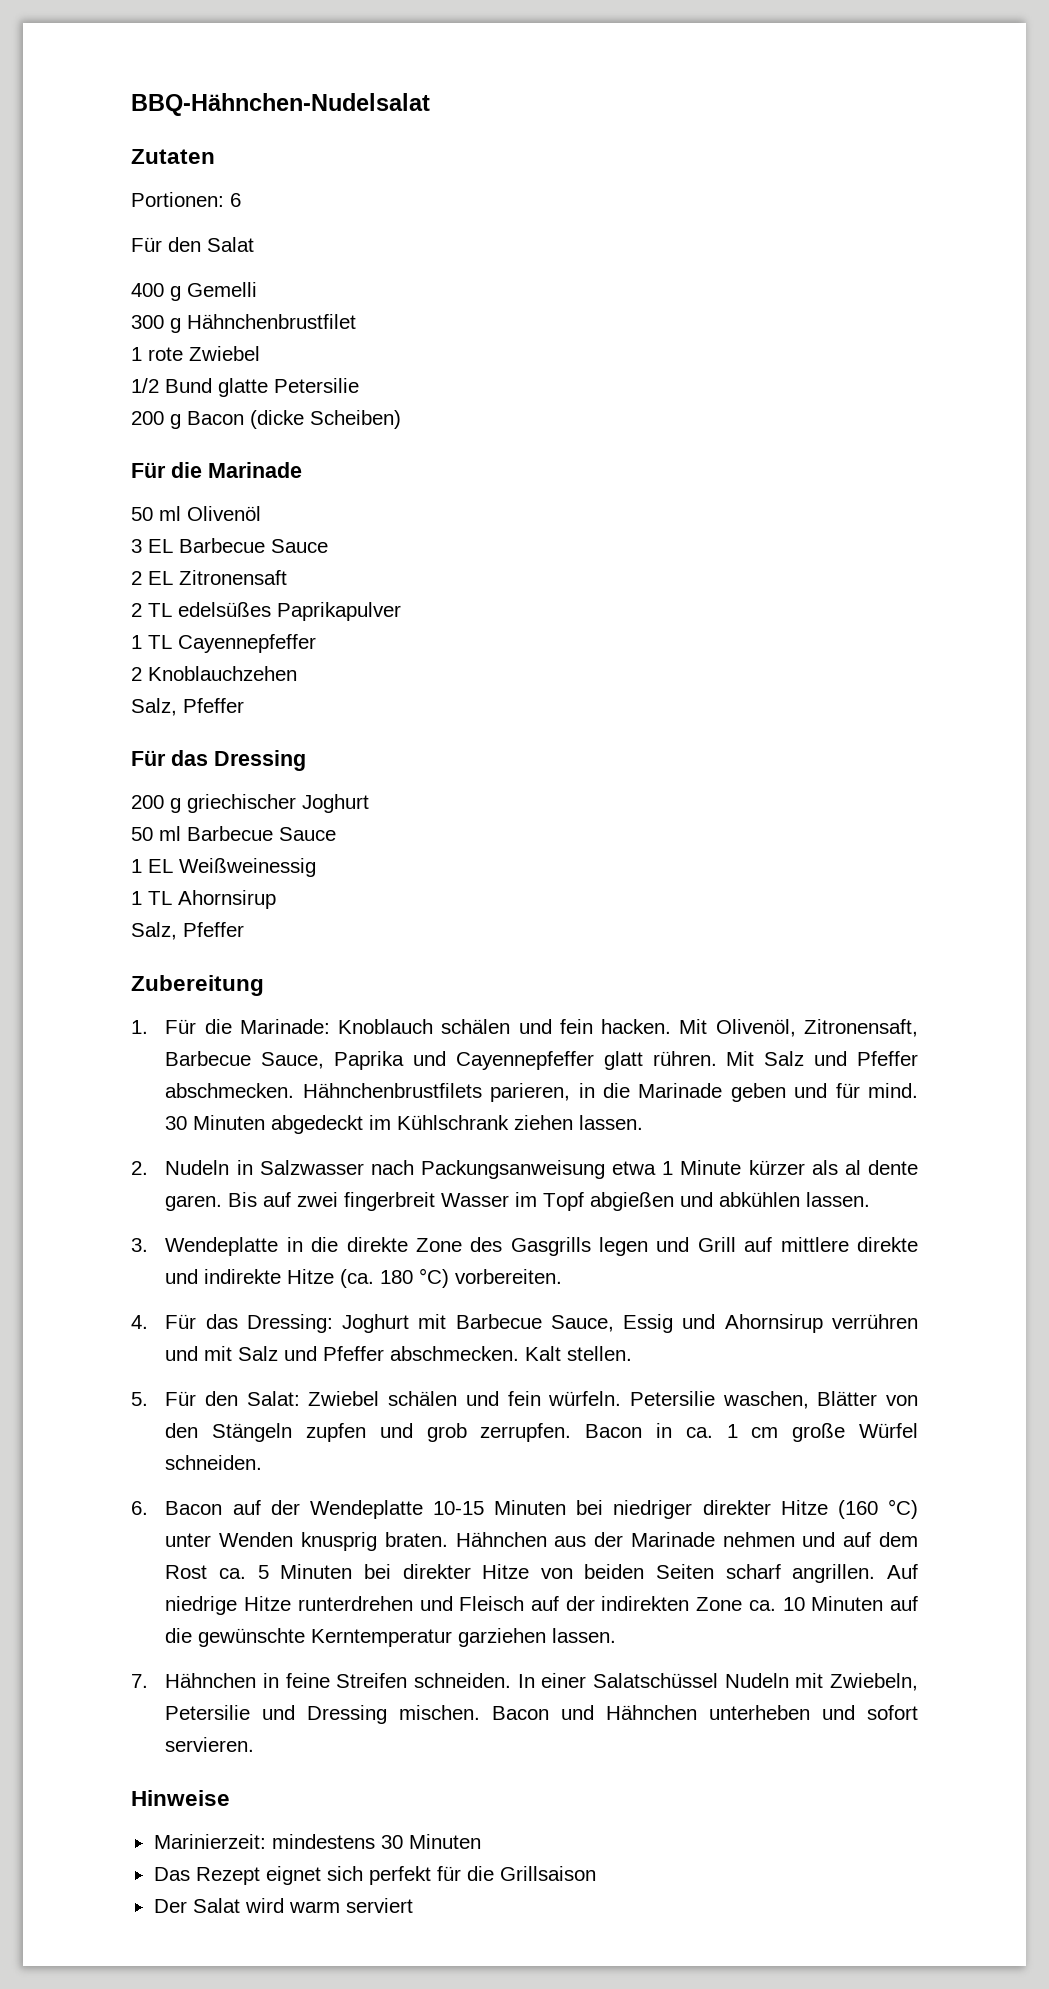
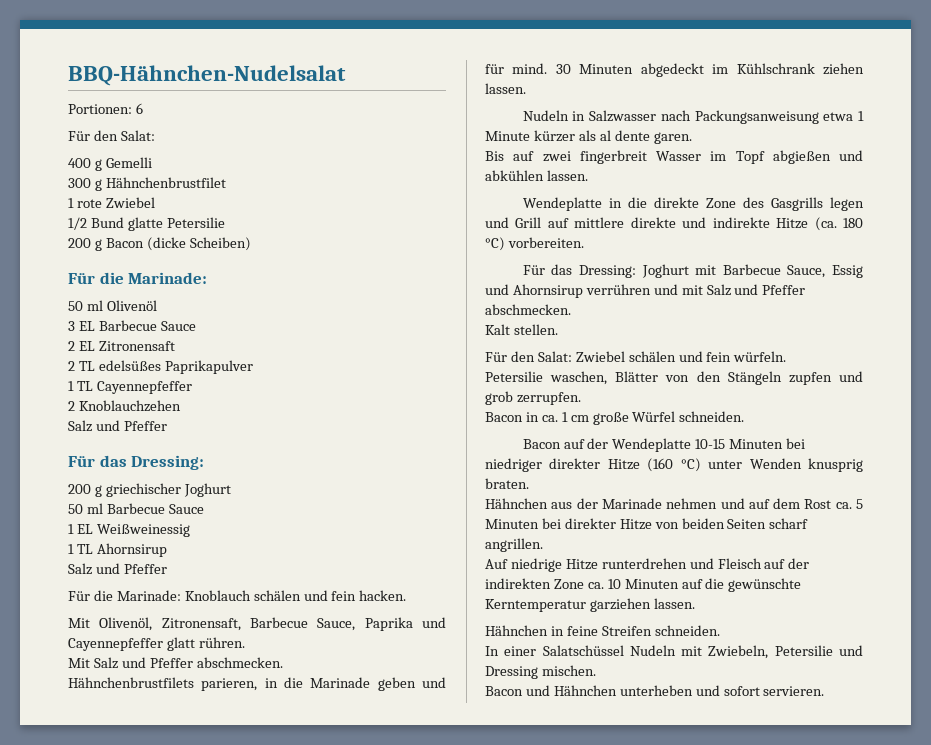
[131,149,215,164] // Zutaten -> (346, 75) none
[207,237,254,252] Salat -> [120,130,155,141] Salat:
[208,462,302,478] Marinade -> [128,272,208,284] Marinade:
[131,698,177,716] Salz, -> [68,420,120,432] Salz und
[214,750,306,771] Dressing -> [131,455,205,470] Dressing:
[131,922,244,940] [131,975,264,996] [131,1020,148,1034] Salz, Pfeffer // Zubereitung // 1. -> [68,563,167,575] Salz und Pfeffer //
(672, 1026) none -> (407, 595) //
(717, 1058) none -> (245, 642) //
(295, 1090) none -> (283, 662) //
[131,1161,148,1175] 2. -> (526, 88) none
(223, 1203) none -> (692, 138) //
[131,1238,148,1252] 3. -> (588, 175) none
[131,1315,148,1329] 4. -> (584, 242) none
(520, 1353) none -> (571, 309) //
[131,1392,148,1406] 5. -> (558, 329) none
(622, 1398) none -> (787, 356) //
(572, 1432) none -> (581, 398) //
[131,1501,148,1515] 6. -> (745, 416) none
(448, 1539) none -> (529, 483) //
(876, 1573) none -> (543, 545) //
[131,1674,148,1688] 7. -> (695, 603) none
(512, 1680) none -> (720, 630) //
(481, 1712) none -> (596, 670) //
[131,1790,230,1806] [153,1834,481,1849] [153,1866,596,1885] [153,1898,413,1913] // Hinweise // Marinierzeit: mindestens 30 Minuten // Das Rezept eignet sich perfekt für die Grillsaison // Der Salat wird warm serviert -> (825, 691) none

